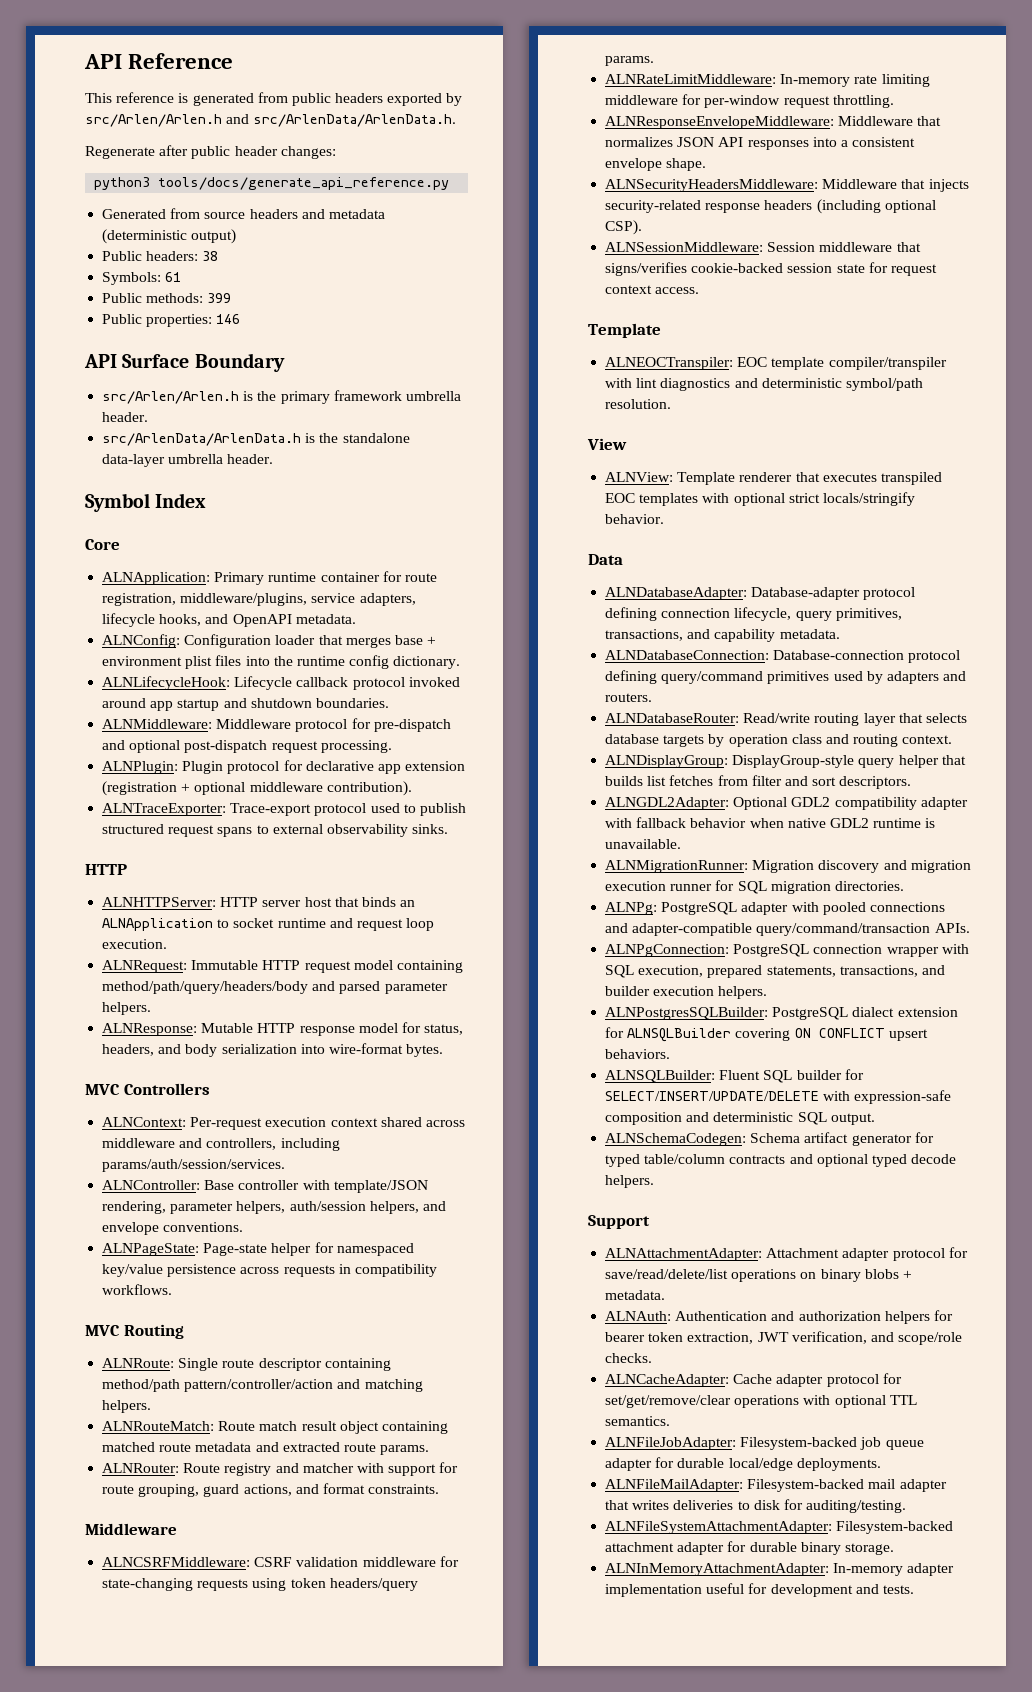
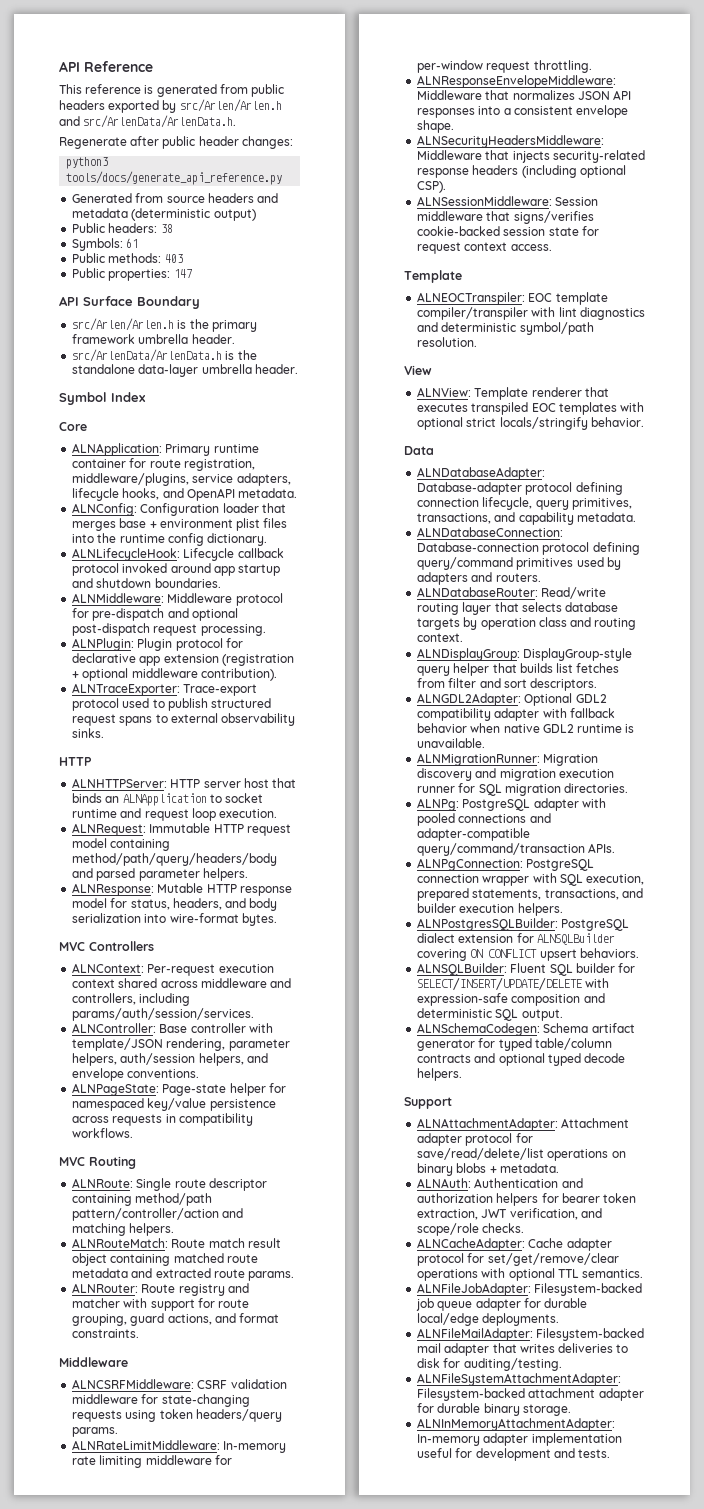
[207,293,232,303] 399 -> [164,254,183,263] 403
[216,314,241,324] 146 -> [173,269,192,278] 147

